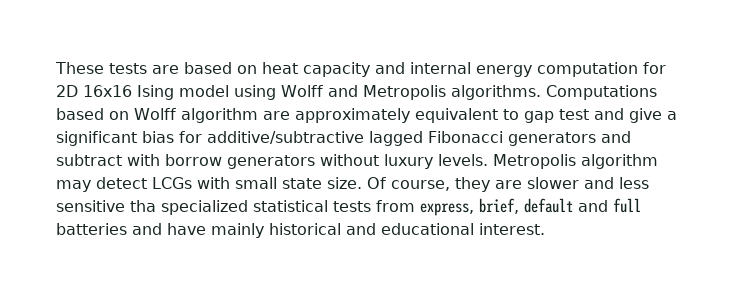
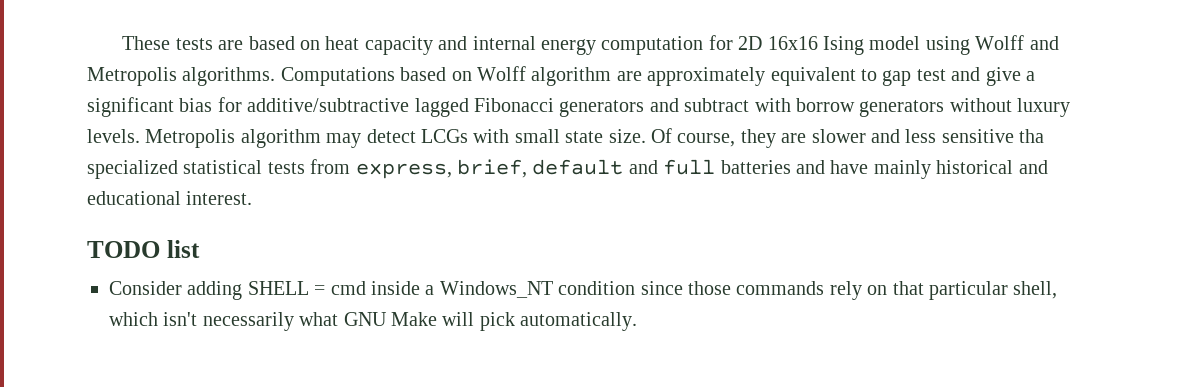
(545, 229) none -> [87,240,200,258] [109,281,1058,300] [109,312,638,331] // TODO list // Consider adding SHELL = cmd inside a Windows_NT condition since those commands rely on that particular shell, which isn't necessarily what GNU Make will pick automatically.

